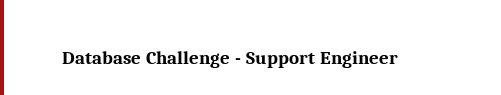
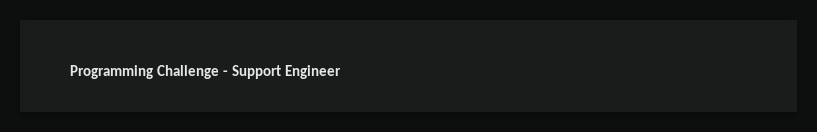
[62,51,141,64] Database -> [70,65,153,79] Programming

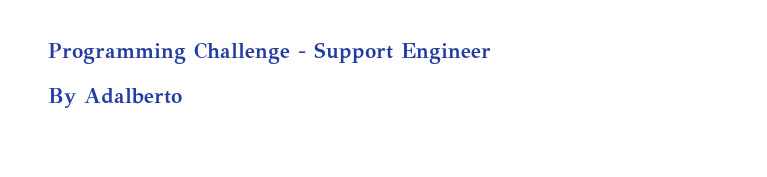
(341, 72) none -> [48,88,182,108] // By Adalberto

